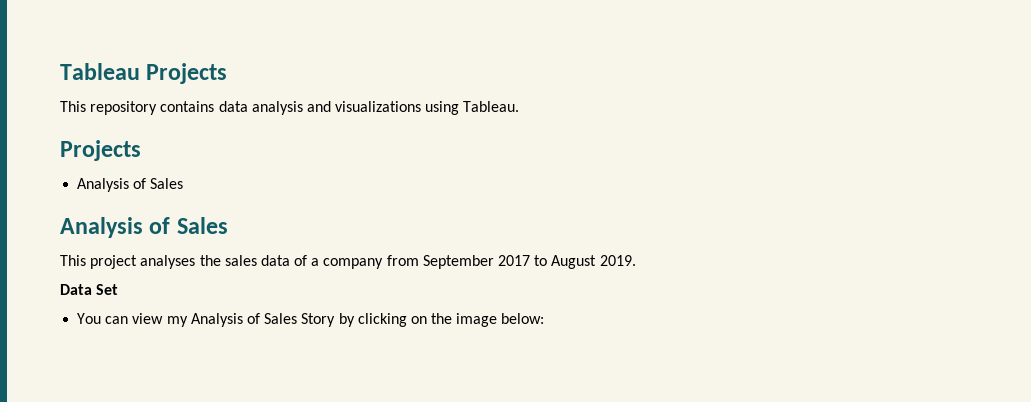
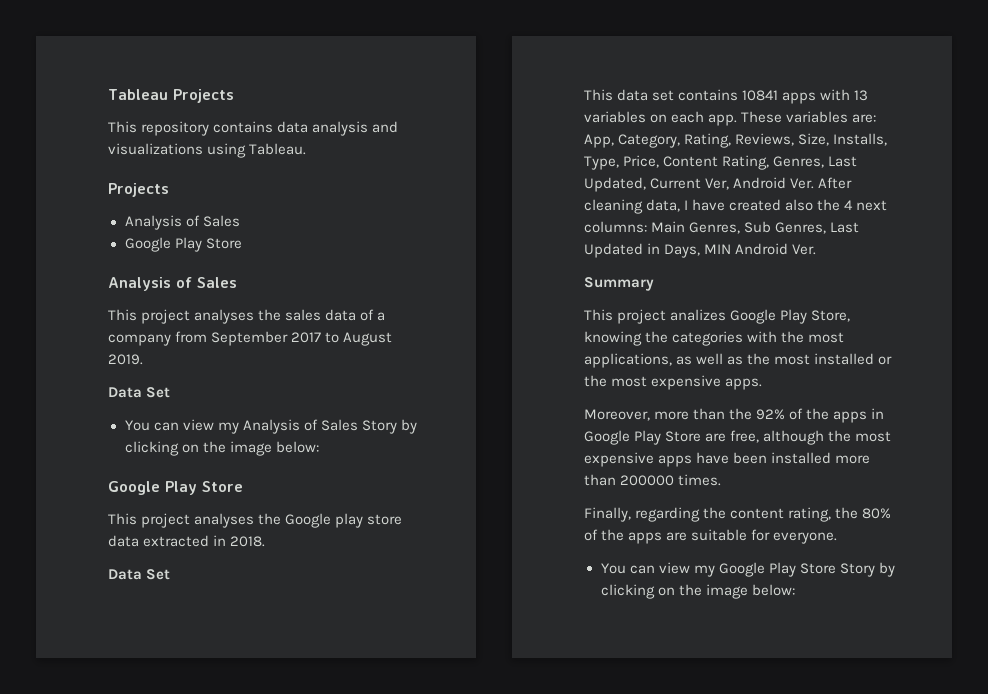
(184, 183) none -> [124,237,242,252] // Google Play Store
(545, 318) none -> [108,481,243,495] [108,513,403,528] [108,535,266,547] [108,569,171,580] [584,89,869,104] [584,111,877,126] [584,133,888,148] [584,155,858,170] [584,177,853,192] [584,199,888,214] [584,221,860,234] [584,243,817,258] [584,277,654,291] [584,309,851,324] [584,331,845,346] [584,353,893,368] [584,375,763,390] [584,408,885,423] [584,430,892,445] [584,452,871,467] [584,474,722,486] [584,507,892,522] [584,529,838,544] [600,562,895,577] [600,584,795,599] // Google Play Store // This project analyses the Google play store data extracted in 2018. // Data Set // This data set contains 10841 apps with 13 variables on each app. These variables are: App, Category, Rating, Reviews, Size, Installs, Type, Price, Content Rating, Genres, Last Updated, Current Ver, Android Ver. After cleaning data, I have created also the 4 next columns: Main Genres, Sub Genres, Last Updated in Days, MIN Android Ver. // Summary // This project analizes Google Play Store, knowing the categories with the most applications, as well as the most installed or the most expensive apps. // Moreover, more than the 92% of the apps in Google Play Store are free, although the most expensive apps have been installed more than 200000 times. // Finally, regarding the content rating, the 80% of the apps are suitable for everyone. // You can view my Google Play Store Story by clicking on the image below:

